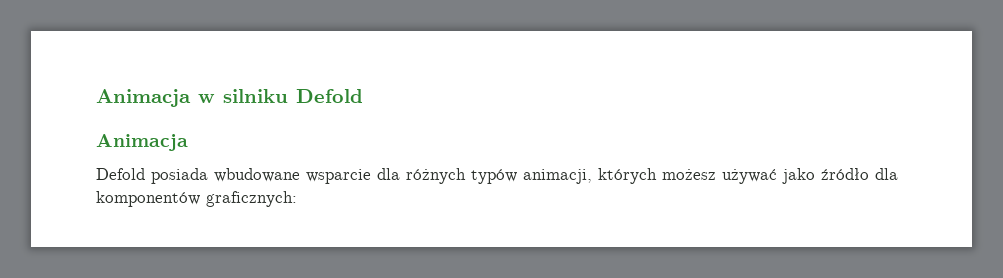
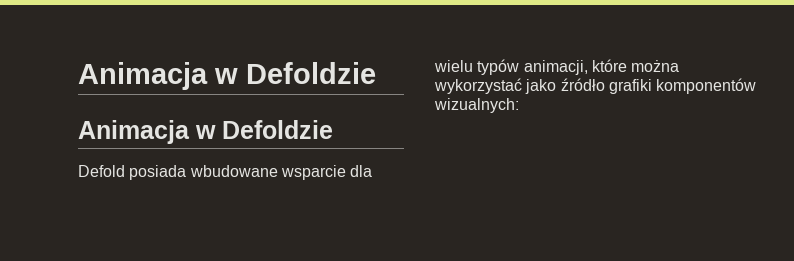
[96,89,363,107] [96,134,188,151] Animacja w silniku Defold // Animacja -> [78,62,376,90] [78,120,333,144] Animacja w Defoldzie // Animacja w Defoldzie
[406,168,466,184] różnych -> [434,60,473,72] wielu
[598,168,898,184] [96,191,297,207] których możesz używać jako źródło dla komponentów graficznych: -> [591,59,680,72] [434,78,757,94] [434,98,519,113] które można wykorzystać jako źródło grafiki komponentów wizualnych:

